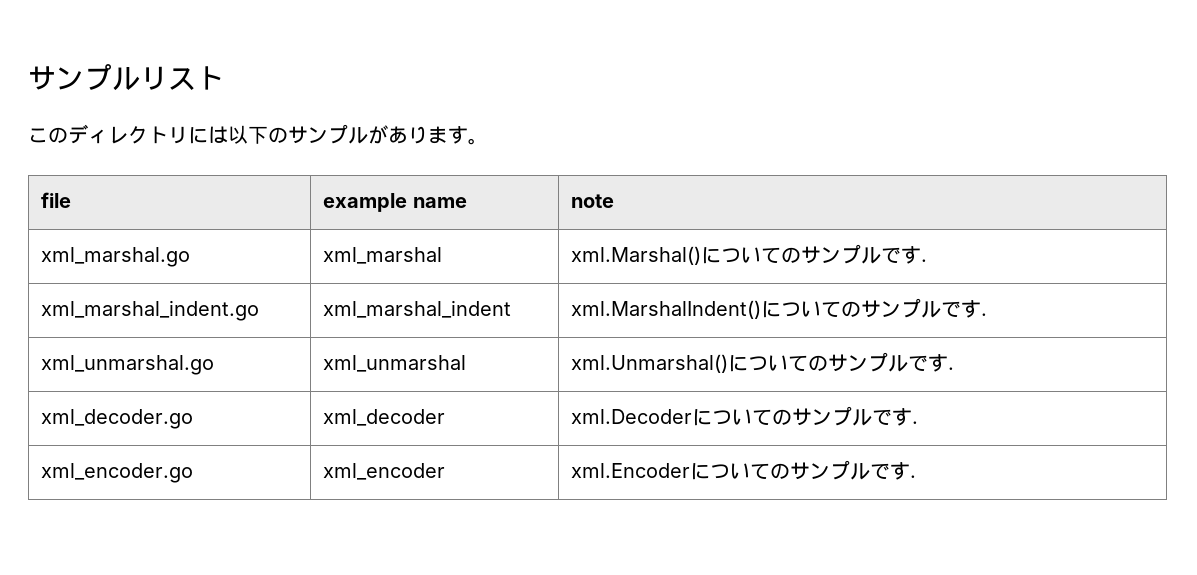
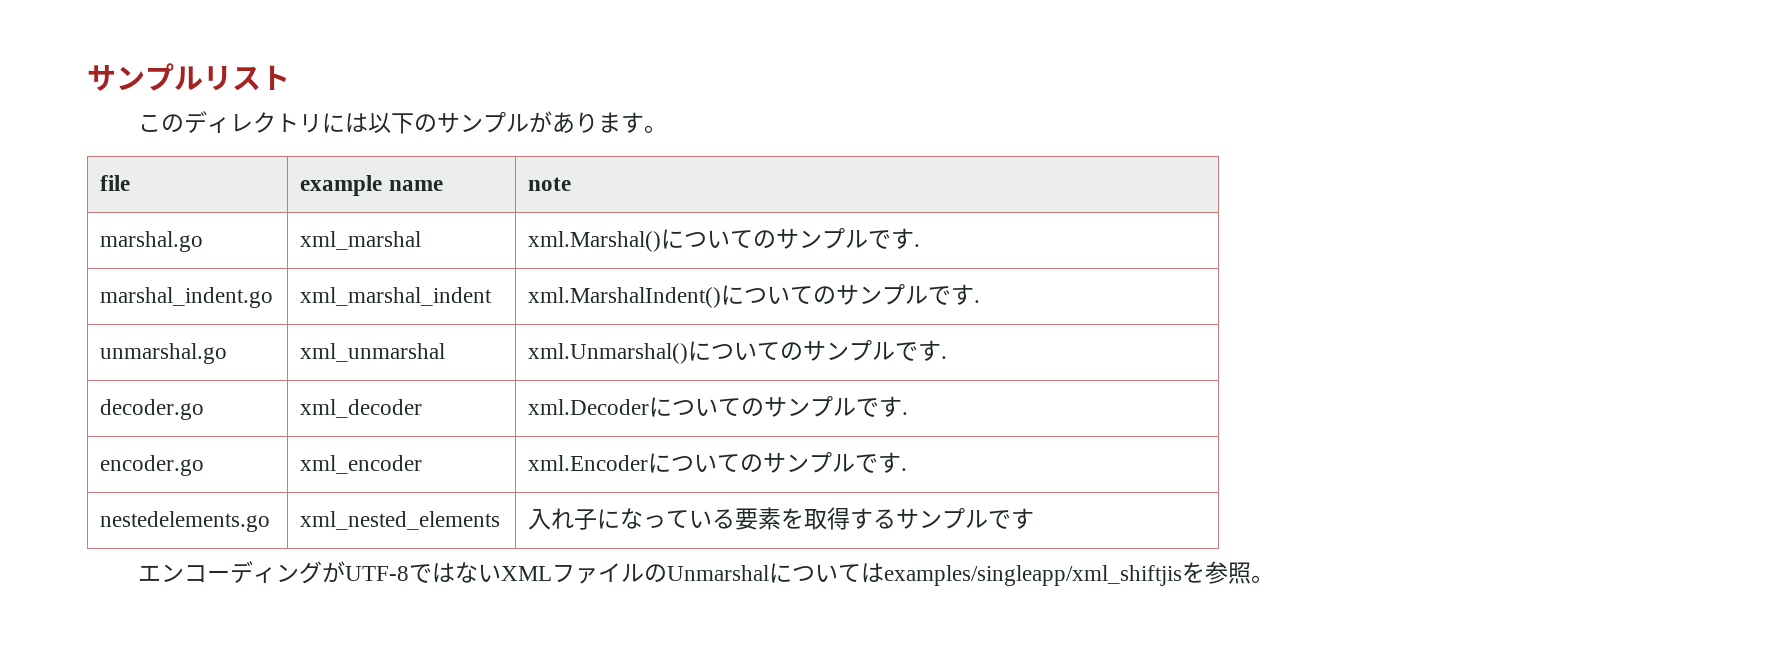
[41,247,191,267] xml_marshal.go -> [100,231,204,252] marshal.go
[41,300,260,321] xml_marshal_indent.go -> [100,287,274,308] marshal_indent.go
[41,355,215,375] xml_unmarshal.go -> [100,343,228,364] unmarshal.go
[41,409,194,429] xml_decoder.go -> [100,399,205,420] decoder.go
[41,463,194,483] xml_encoder.go -> [100,455,205,476] encoder.go
(917, 476) none -> [100,511,271,532] [300,511,501,530] [528,507,1035,530] [138,561,1275,586] // nestedelements.go | xml_nested_elements | 入れ子になっている要素を取得するサンプルです // エンコーディングがUTF-8ではないXMLファイルのUnmarshalについてはexamples/singleapp/xml_shiftjisを参照。

